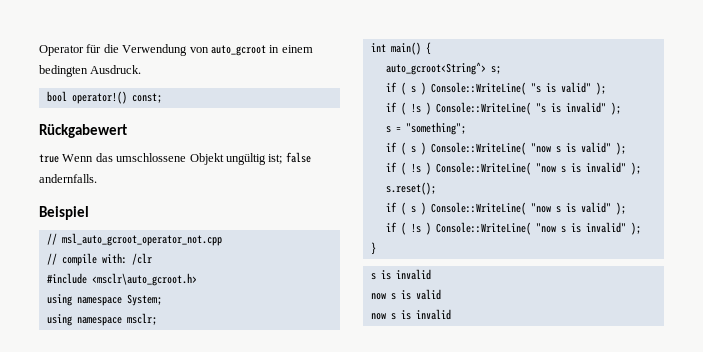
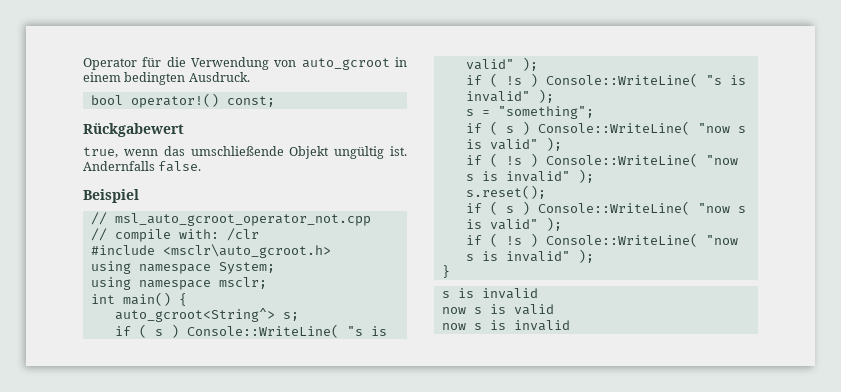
[39,152,311,165] [39,174,97,183] true Wenn das umschlossene Objekt ungültig ist; false andernfalls. -> [83,146,407,159] [83,161,202,172] true, wenn das umschließende Objekt ungültig ist. Andernfalls false.

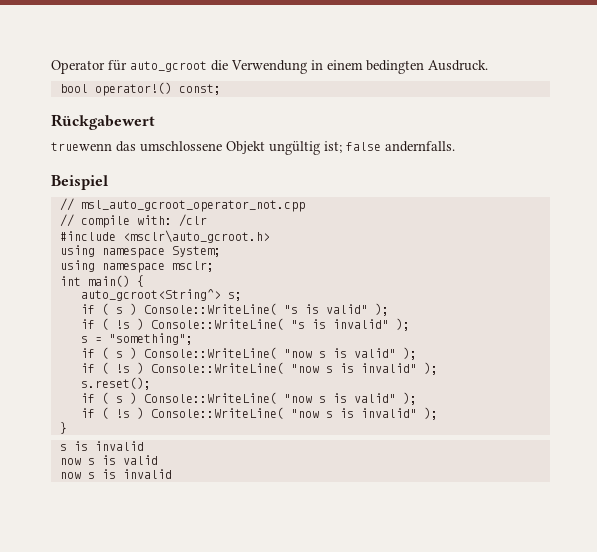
(162, 62) none -> [130,61,207,72] auto_gcroot
[274,58,390,70] von auto_gcroot -> (307, 67) none
[83,146,407,159] [83,161,202,172] true, wenn das umschließende Objekt ungültig ist. Andernfalls false. -> [51,141,455,155] truewenn das umschlossene Objekt ungültig ist; false andernfalls.

